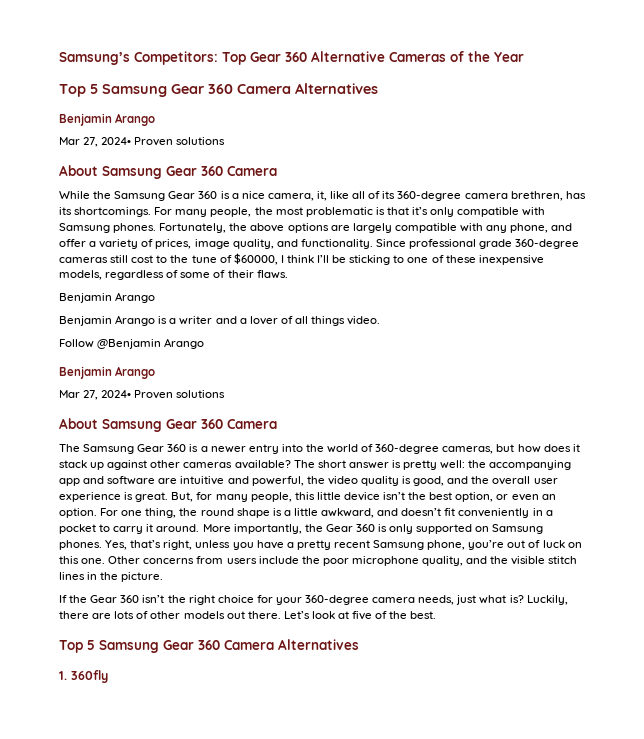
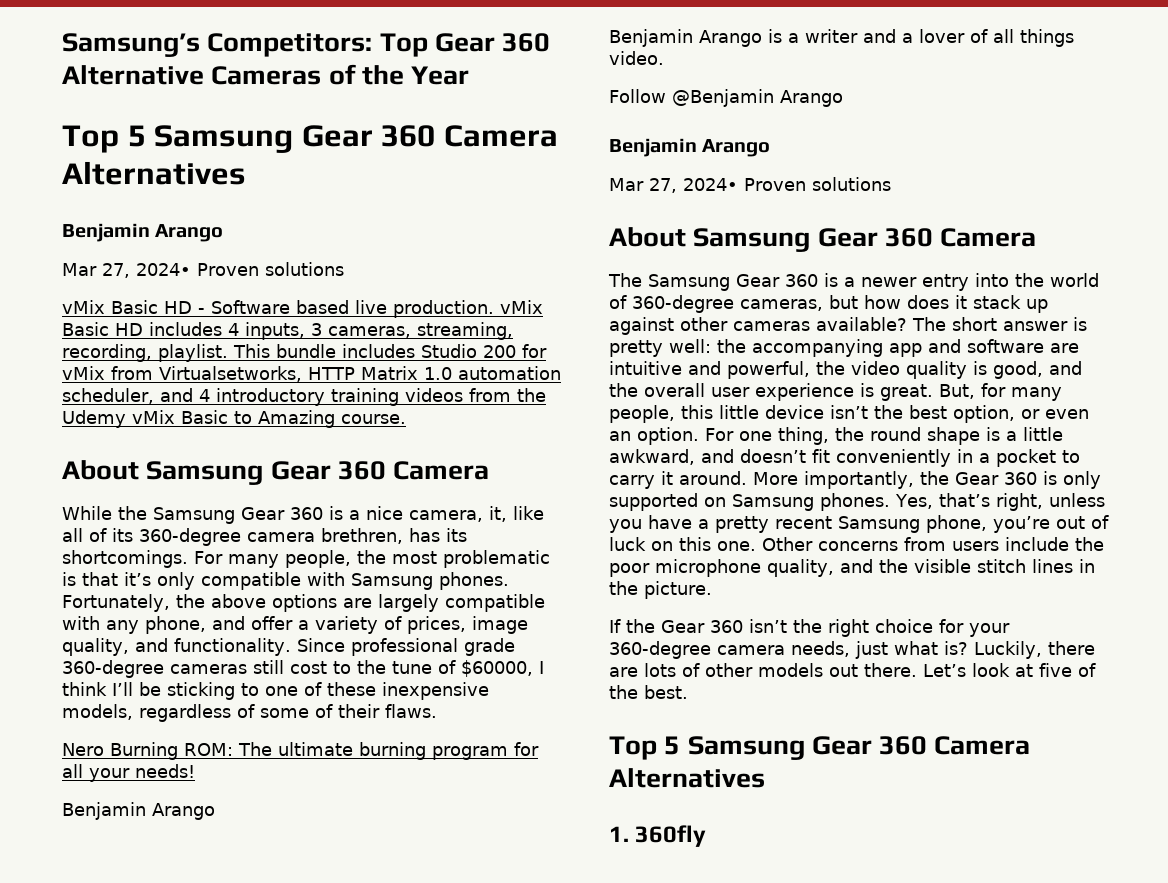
(226, 141) none -> [62,300,543,318] [62,322,513,340] [62,344,547,362] [62,366,561,382] [62,388,546,406] [62,410,406,428] // vMix Basic HD - Software based live production. vMix Basic HD includes 4 inputs, 3 cameras, streaming, recording, playlist. This bundle includes Studio 200 for vMix from Virtualsetworks, HTTP Matrix 1.0 automation scheduler, and 4 introductory training videos from the Udemy vMix Basic to Amazing course.
(288, 274) none -> [62,742,539,760] [62,764,195,782] // Nero Burning ROM: The ultimate burning program for all your needs!

